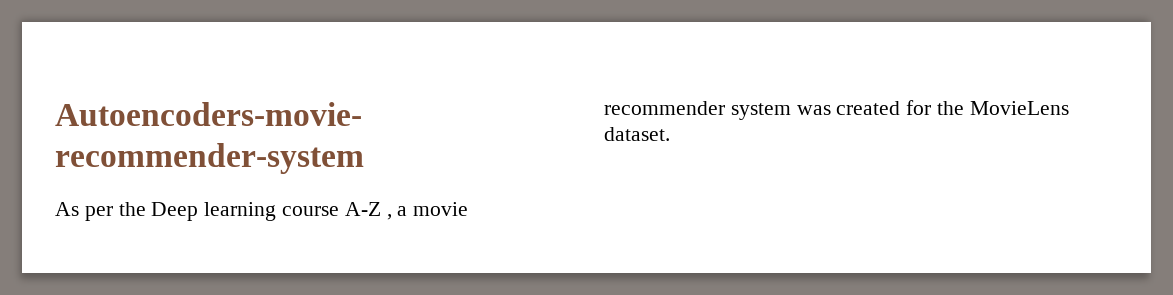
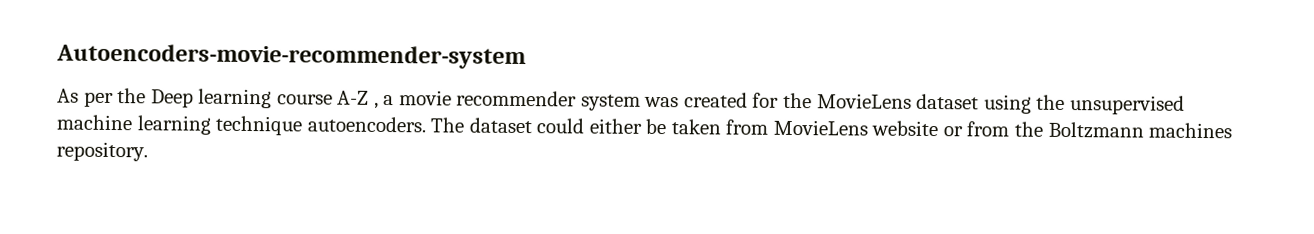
[604,127,670,141] dataset. -> [916,93,1185,115] [56,114,1233,139] [56,141,148,162] dataset using the unsupervised machine learning technique autoencoders. The dataset could either be taken from MovieLens website or from the Boltzmann machines repository.

